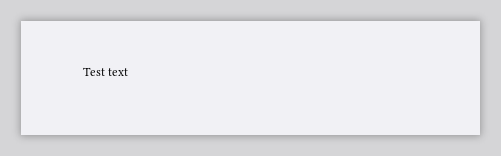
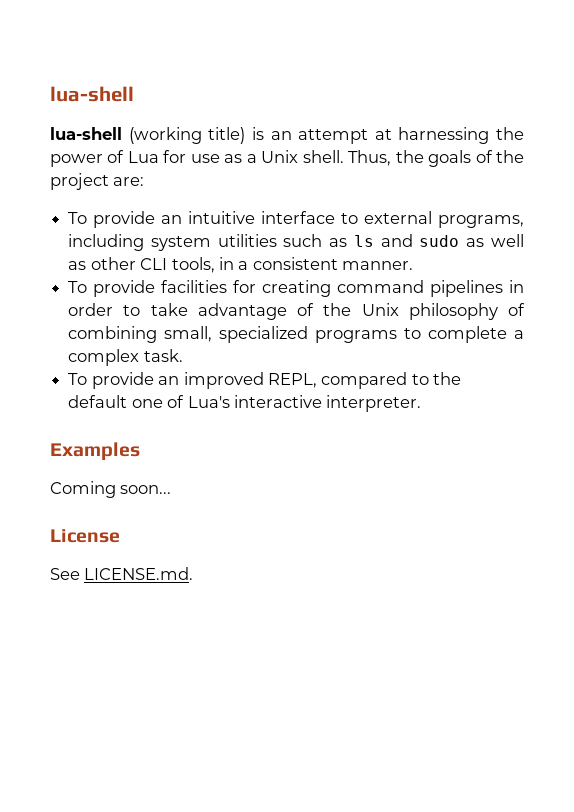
[83,67,129,76] Test text -> [50,86,134,102] [50,127,524,144] [50,150,524,167] [50,173,145,190] [68,211,524,228] [68,234,525,251] [68,257,414,273] [68,280,524,297] [68,303,525,320] [68,326,525,343] [68,349,183,366] [68,372,462,389] [68,395,422,412] [50,442,140,461] [50,481,172,498] [50,529,120,543] [50,567,194,580] lua-shell // lua-shell (working title) is an attempt at harnessing the power of Lua for use as a Unix shell. Thus, the goals of the project are: // To provide an intuitive interface to external programs, including system utilities such as ls and sudo as well as other CLI tools, in a consistent manner. // To provide facilities for creating command pipelines in order to take advantage of the Unix philosophy of combining small, specialized programs to complete a complex task. // To provide an improved REPL, compared to the default one of Lua's interactive interpreter. // Examples // Coming soon... // License // See LICENSE.md.

